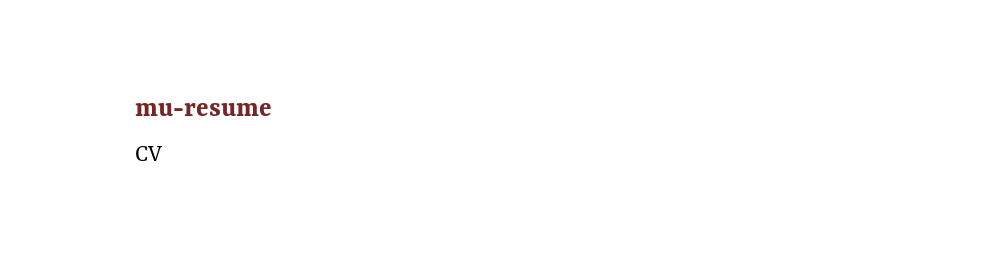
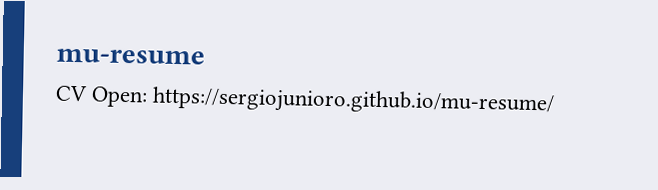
(162, 153) none -> [91,86,556,117] Open: https://sergiojunioro.github.io/mu-resume/

